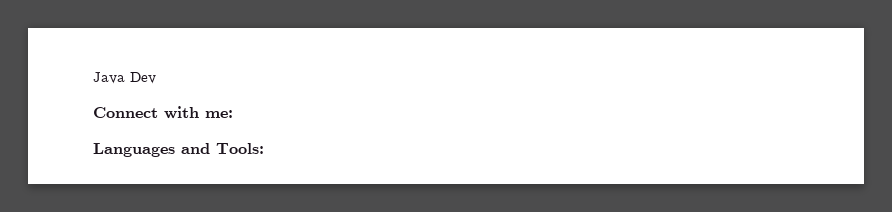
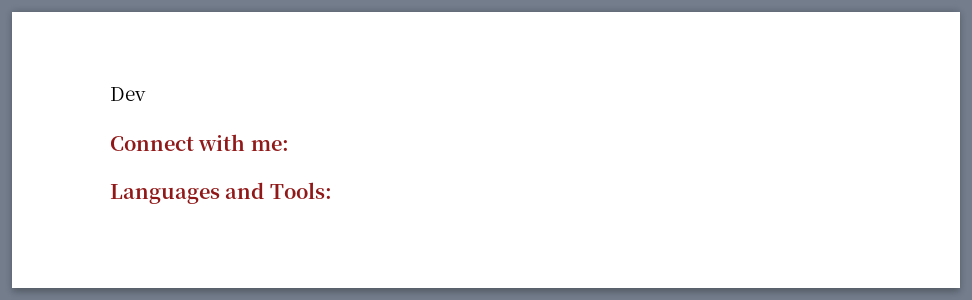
[93,72,125,84] Java -> (110, 94) none

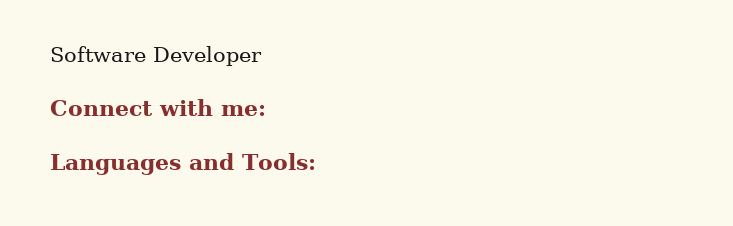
[110,87,146,101] Dev -> [50,46,262,66] Software Developer

